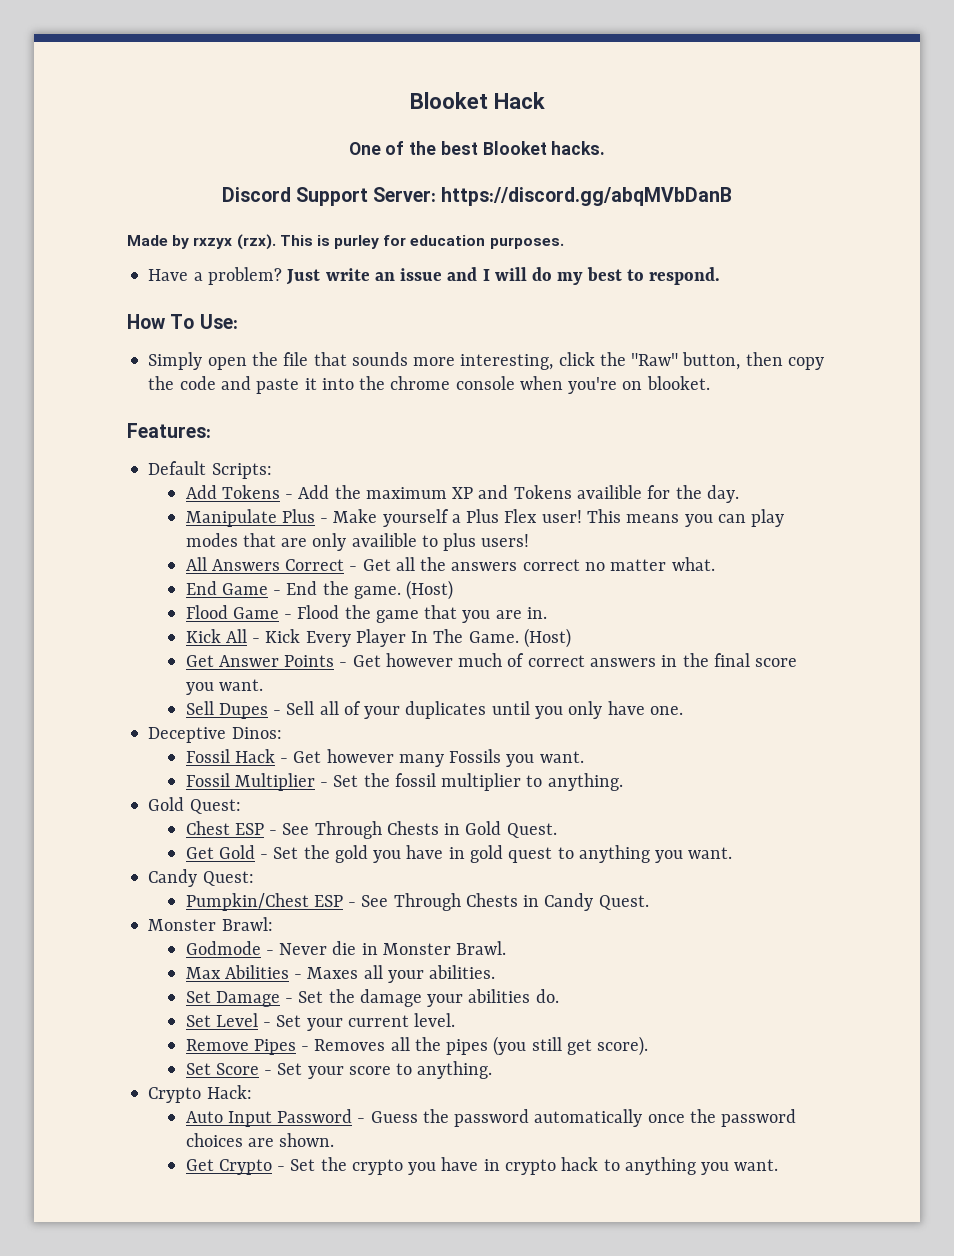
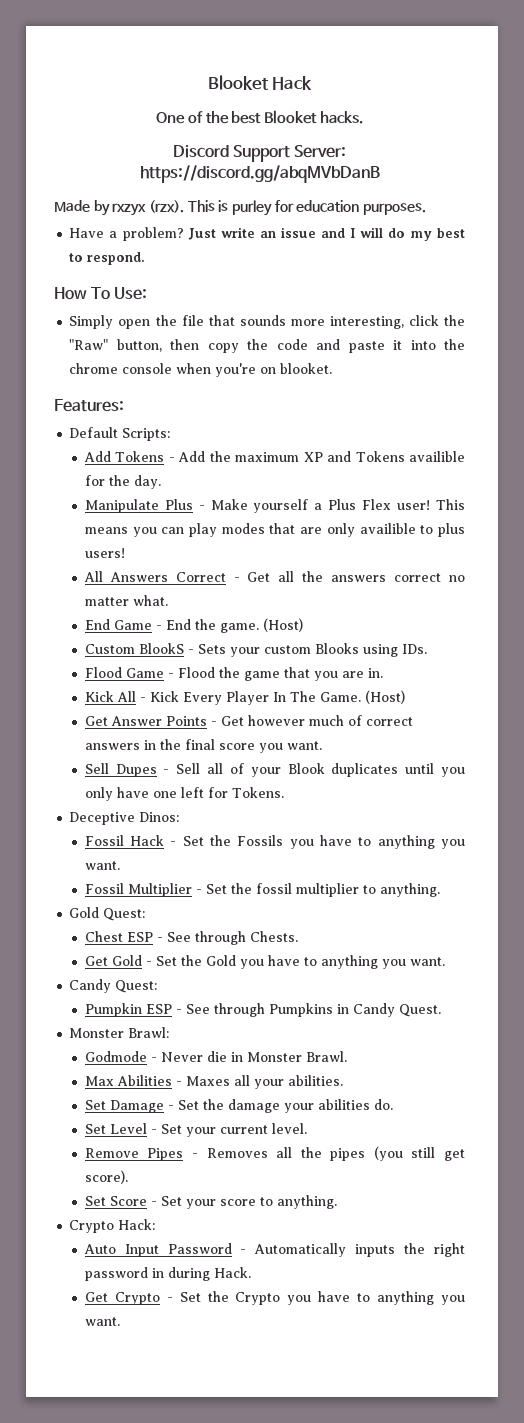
(454, 590) none -> [84,643,427,657] // Custom BlookS - Sets your custom Blooks using IDs.
(401, 712) none -> [287,763,325,774] Blook
[649,706,683,715] one. -> [152,787,284,798] one left for Tokens.
[293,749,502,767] Get however many Fossils -> [182,835,435,849] Set the Fossils you have to anything
[314,821,557,839] Through Chests in Gold Quest. -> [194,931,298,945] through Chests.
[334,845,553,863] gold you have in gold quest -> [205,955,300,969] Gold you have
[185,893,518,911] Pumpkin/Chest ESP - See Through Chests -> [84,1003,333,1017] Pumpkin ESP - See through Pumpkins
[370,1109,797,1127] [185,1133,335,1147] Guess the password automatically once the password choices are shown. -> [254,1243,465,1257] [84,1267,251,1281] Automatically inputs the right password in during Hack.
[351,1157,599,1175] crypto you have in crypto hack -> [235,1291,351,1305] Crypto you have

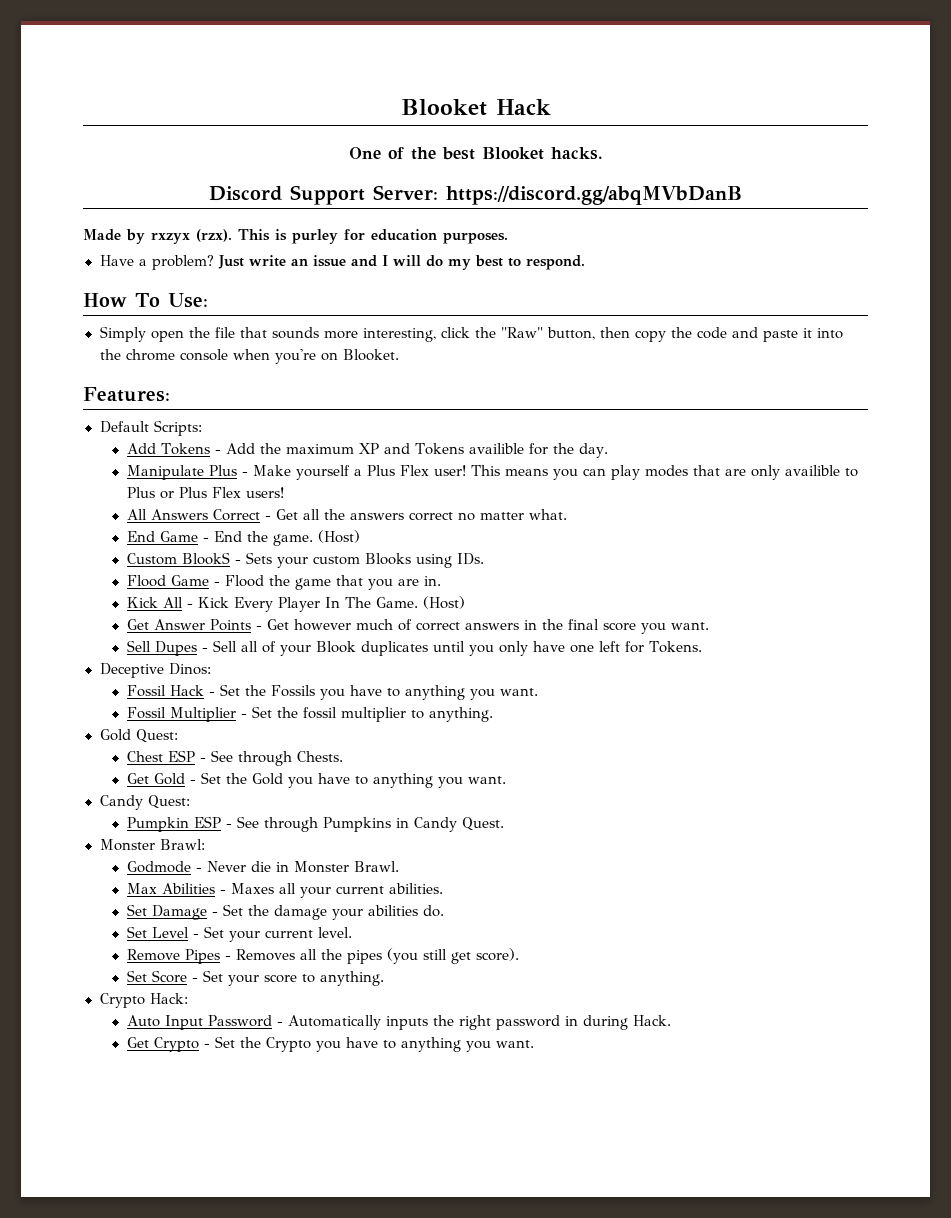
[280,363,333,374] blooket. -> [342,349,399,361] Blooket.
[437,523,465,537] plus -> [126,487,241,499] Plus or Plus Flex
(284, 1084) none -> [335,886,384,894] current

